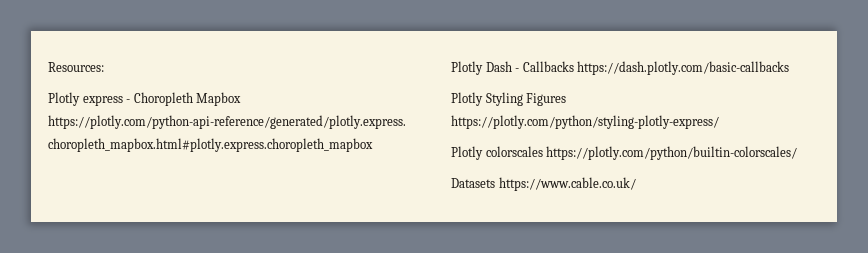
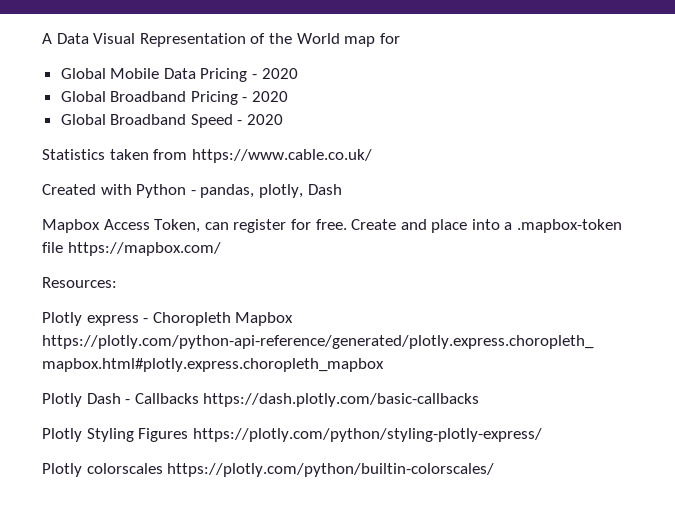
(48, 67) none -> [42,33,400,47] [60,68,298,82] [60,91,289,105] [60,114,284,128] [42,149,372,163] [42,184,342,198] [42,219,623,233] [42,242,221,256] A Data Visual Representation of the World map for // Global Mobile Data Pricing - 2020 // Global Broadband Pricing - 2020 // Global Broadband Speed - 2020 // Statistics taken from https://www.cable.co.uk/ // Created with Python - pandas, plotly, Dash // Mapbox Access Token, can register for free. Create and place into a .mapbox-token file https://mapbox.com/ //
[451,177,636,191] // Datasets https://www.cable.co.uk/ -> (495, 470) none

